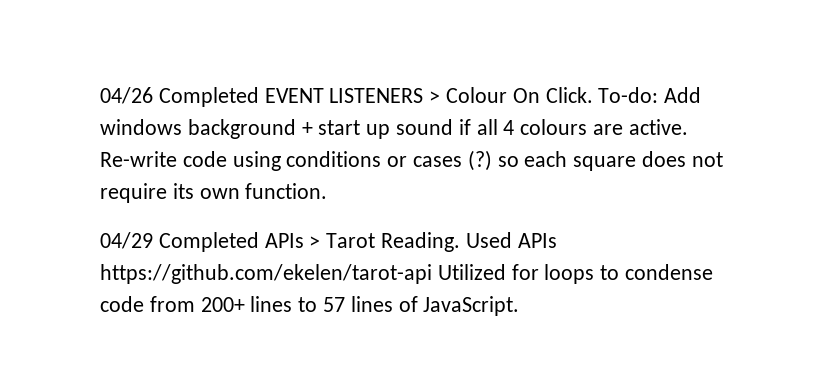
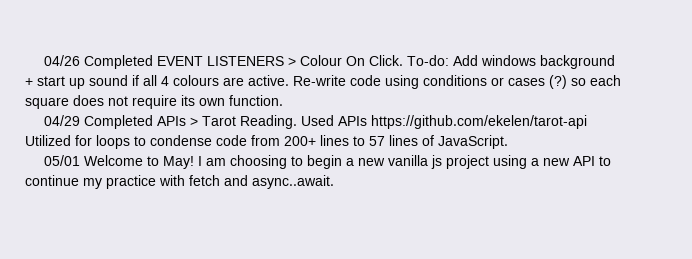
(520, 306) none -> [44,155,612,169] [25,175,334,189] // 05/01 Welcome to May! I am choosing to begin a new vanilla js project using a new API to continue my practice with fetch and async..await.

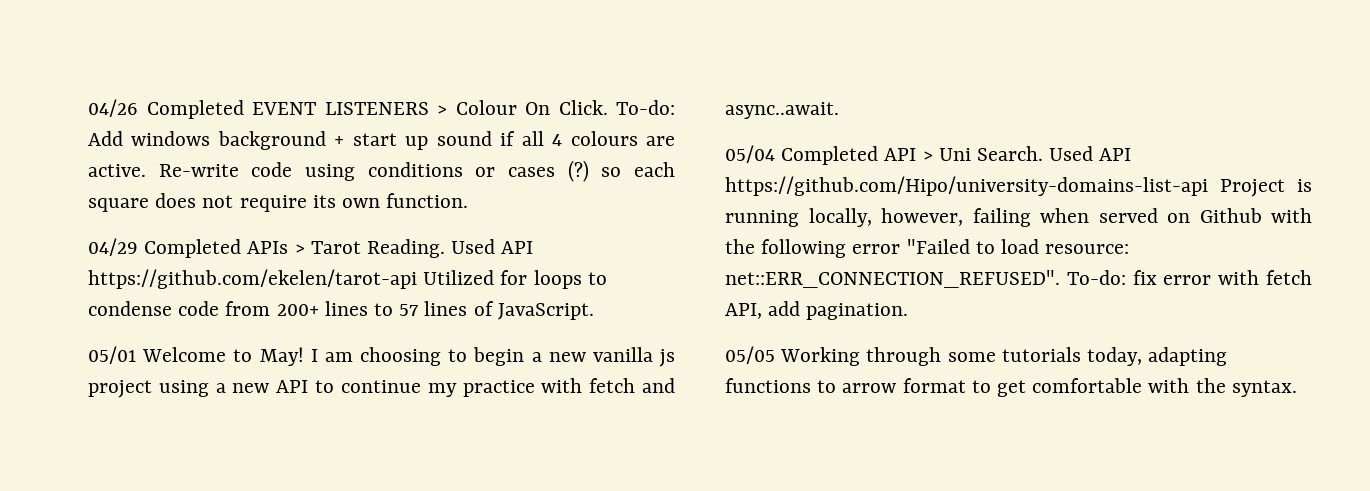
[338,116,368,126] APIs -> [501,241,534,254] API
(334, 182) none -> [725,145,1132,165] [725,176,1312,197] [725,208,1312,227] [725,239,1130,258] [725,270,1312,288] [725,301,909,320] [725,346,1228,366] [725,378,1297,397] // 05/04 Completed API > Uni Search. Used API https://github.com/Hipo/university-domains-list-api Project is running locally, however, failing when served on Github with the following error "Failed to load resource: net::ERR_CONNECTION_REFUSED". To-do: fix error with fetch API, add pagination. // 05/05 Working through some tutorials today, adapting functions to arrow format to get comfortable with the syntax.

